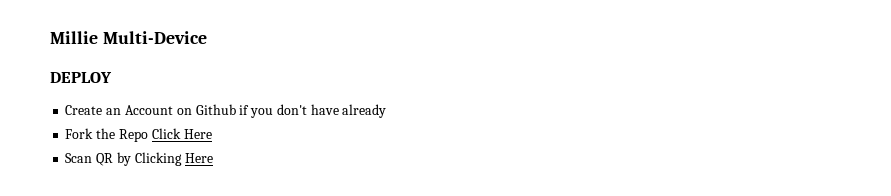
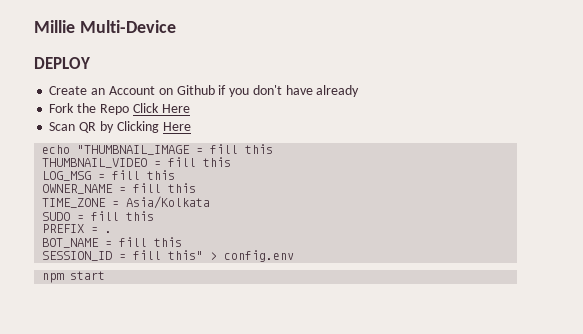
(213, 158) none -> [42,144,274,155] [42,157,232,168] [42,170,176,181] [42,183,197,194] [42,196,211,209] [42,211,155,221] [42,224,113,233] [42,237,183,248] [42,250,295,262] [42,271,106,283] // echo "THUMBNAIL_IMAGE = fill this // THUMBNAIL_VIDEO = fill this // LOG_MSG = fill this // OWNER_NAME = fill this // TIME_ZONE = Asia/Kolkata // SUDO = fill this // PREFIX = . // BOT_NAME = fill this // SESSION_ID = fill this" > config.env // npm start

